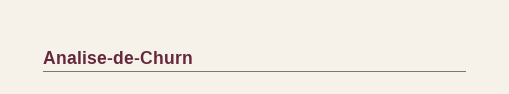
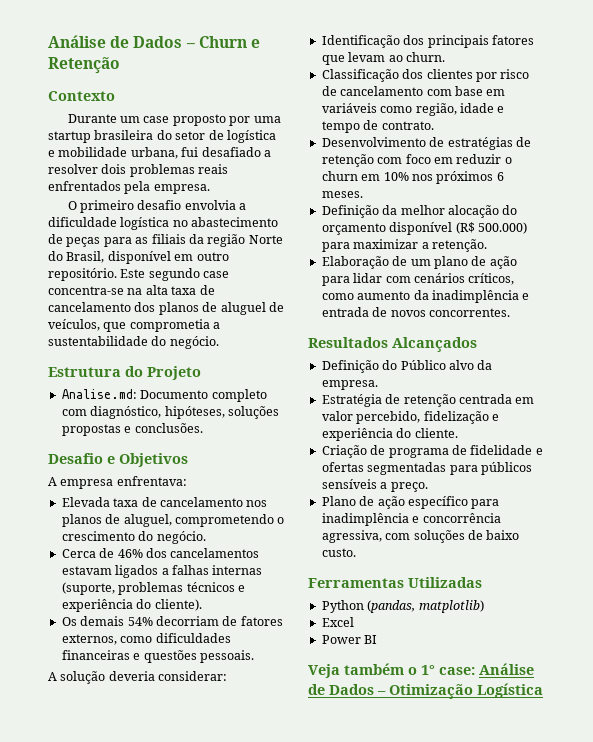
[43,51,193,64] Analise-de-Churn -> [48,35,260,48] [48,57,120,74] [48,91,115,101] [67,114,281,126] [48,130,276,143] [48,147,271,159] [48,164,229,177] [48,181,210,194] [67,200,247,213] [48,217,279,230] [48,234,283,247] [48,251,229,264] [48,268,230,281] [48,285,215,295] [48,302,284,315] [48,319,221,332] [48,336,219,349] [48,366,201,380] [61,389,267,402] [61,406,279,419] [61,423,203,436] [48,453,188,467] [48,476,187,489] [61,497,268,507] [61,514,285,527] [61,531,206,544] [61,548,260,558] [61,565,263,578] [61,582,245,595] [61,599,202,612] [61,616,283,626] [61,633,231,645] [61,650,254,663] [48,671,228,684] [321,35,534,48] [321,52,445,65] [321,69,530,82] [321,86,506,96] [321,103,505,116] [321,120,434,133] [321,137,531,150] [321,154,512,167] [321,171,504,184] [321,191,363,198] [321,205,518,218] [321,222,527,235] [321,239,487,252] [321,256,517,269] [321,273,515,286] [321,290,530,303] [321,307,510,317] [308,337,477,352] [321,360,493,373] [321,380,378,390] [321,394,535,407] [321,411,499,424] [321,428,458,441] [321,445,543,458] [321,462,532,475] [321,479,428,492] [321,496,500,509] [321,513,501,526] [321,530,520,543] [321,548,356,557] [308,577,482,588] [321,600,484,613] [321,617,354,627] [321,635,378,644] [308,663,534,678] [308,683,543,699] Análise de Dados – Churn e Retenção // Contexto // Durante um case proposto por uma startup brasileira do setor de logística e mobilidade urbana, fui desafiado a resolver dois problemas reais enfrentados pela empresa. // O primeiro desafio envolvia a dificuldade logística no abastecimento de peças para as filiais da região Norte do Brasil, disponível em outro repositório. Este segundo case concentra-se na alta taxa de cancelamento dos planos de aluguel de veículos, que comprometia a sustentabilidade do negócio. // Estrutura do Projeto // Analise.md: Documento completo com diagnóstico, hipóteses, soluções propostas e conclusões. // Desafio e Objetivos // A empresa enfrentava: // Elevada taxa de cancelamento nos planos de aluguel, comprometendo o crescimento do negócio. // Cerca de 46% dos cancelamentos estavam ligados a falhas internas (suporte, problemas técnicos e experiência do cliente). // Os demais 54% decorriam de fatores externos, como dificuldades financeiras e questões pessoais. // A solução deveria considerar: // Identificação dos principais fatores que levam ao churn. // Classificação dos clientes por risco de cancelamento com base em variáveis como região, idade e tempo de contrato. // Desenvolvimento de estratégias de retenção com foco em reduzir o churn em 10% nos próximos 6 meses. // Definição da melhor alocação do orçamento disponível (R$ 500.000) para maximizar a retenção. // Elaboração de um plano de ação para lidar com cenários críticos, como aumento da inadimplência e entrada de novos concorrentes. // Resultados Alcançados // Definição do Público alvo da empresa. // Estratégia de retenção centrada em valor percebido, fidelização e experiência do cliente. // Criação de programa de fidelidade e ofertas segmentadas para públicos sensíveis a preço. // Plano de ação específico para inadimplência e concorrência agressiva, com soluções de baixo custo. // Ferramentas Utilizadas // Python (pandas, matplotlib) // Excel // Power BI // Veja também o 1° case: Análise de Dados – Otimização Logística

